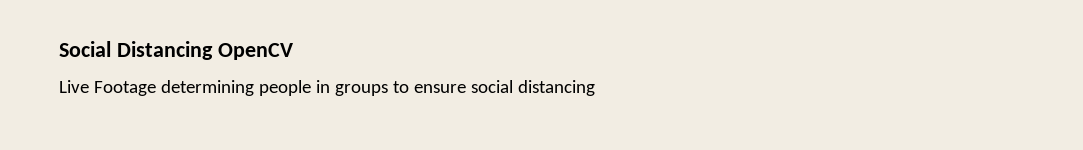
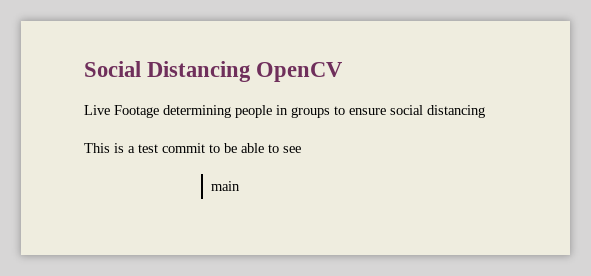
(595, 88) none -> [84,143,301,153] [210,181,240,191] // This is a test commit to be able to see // main

